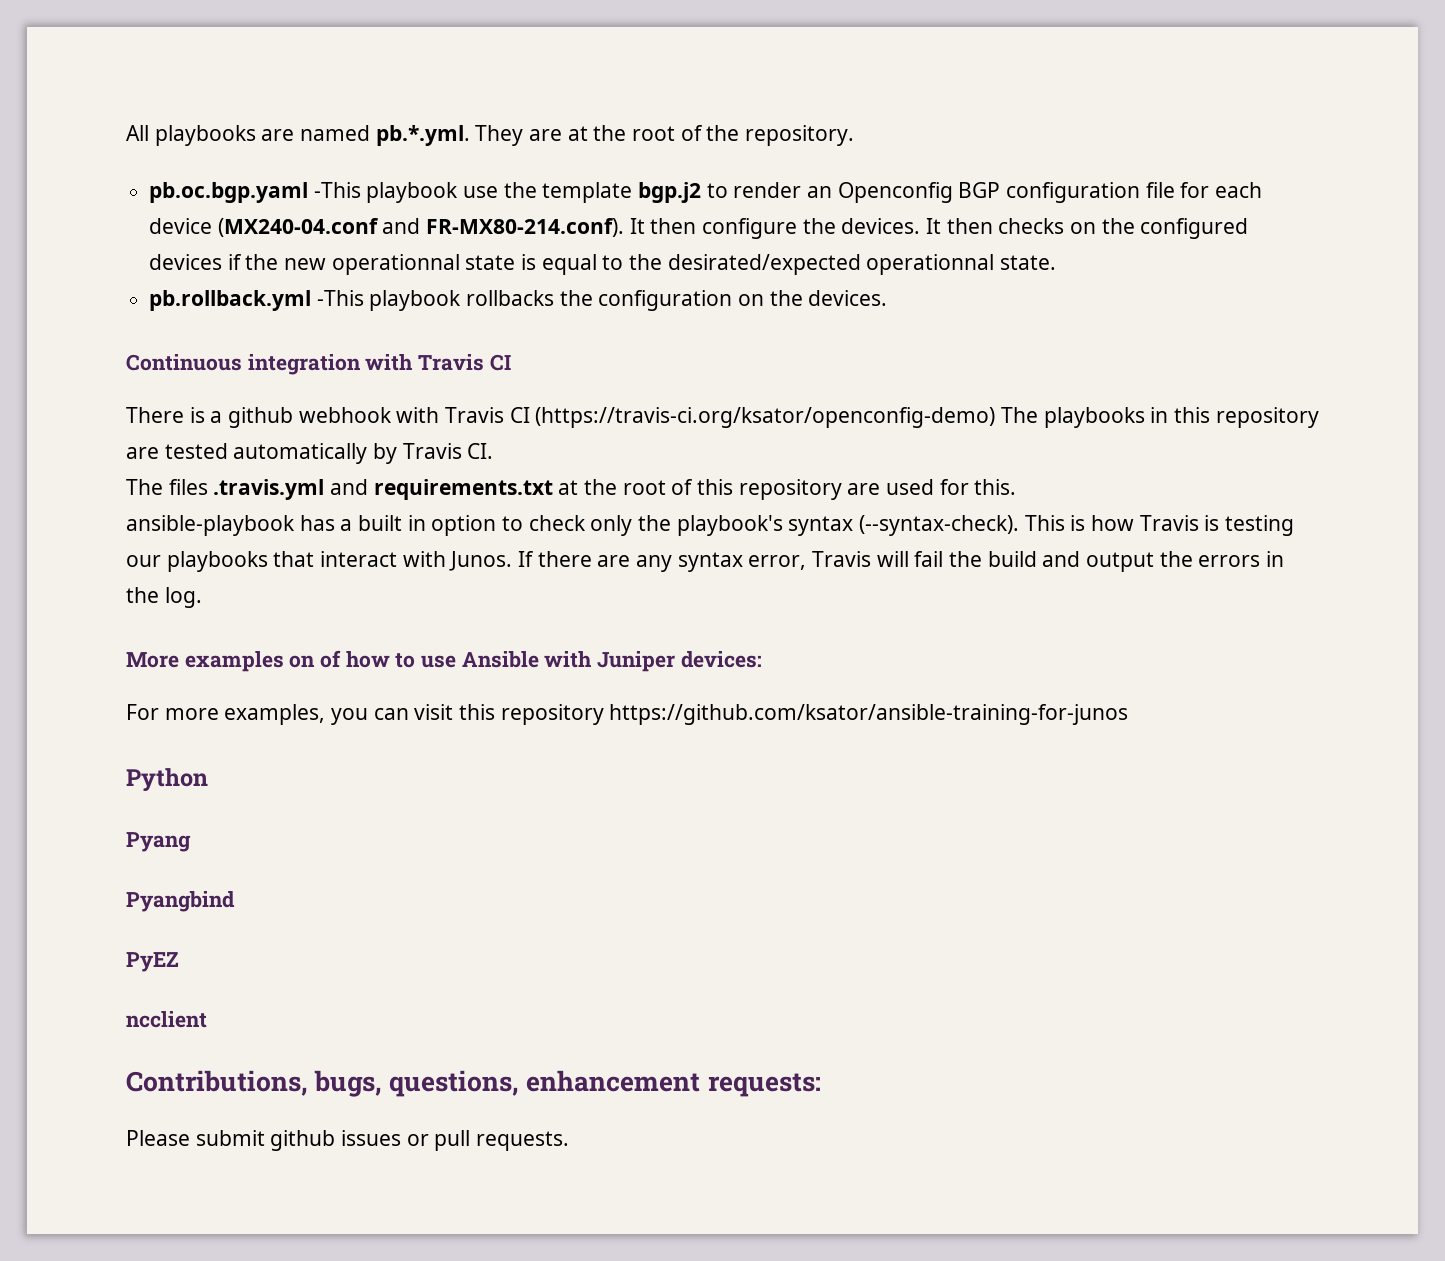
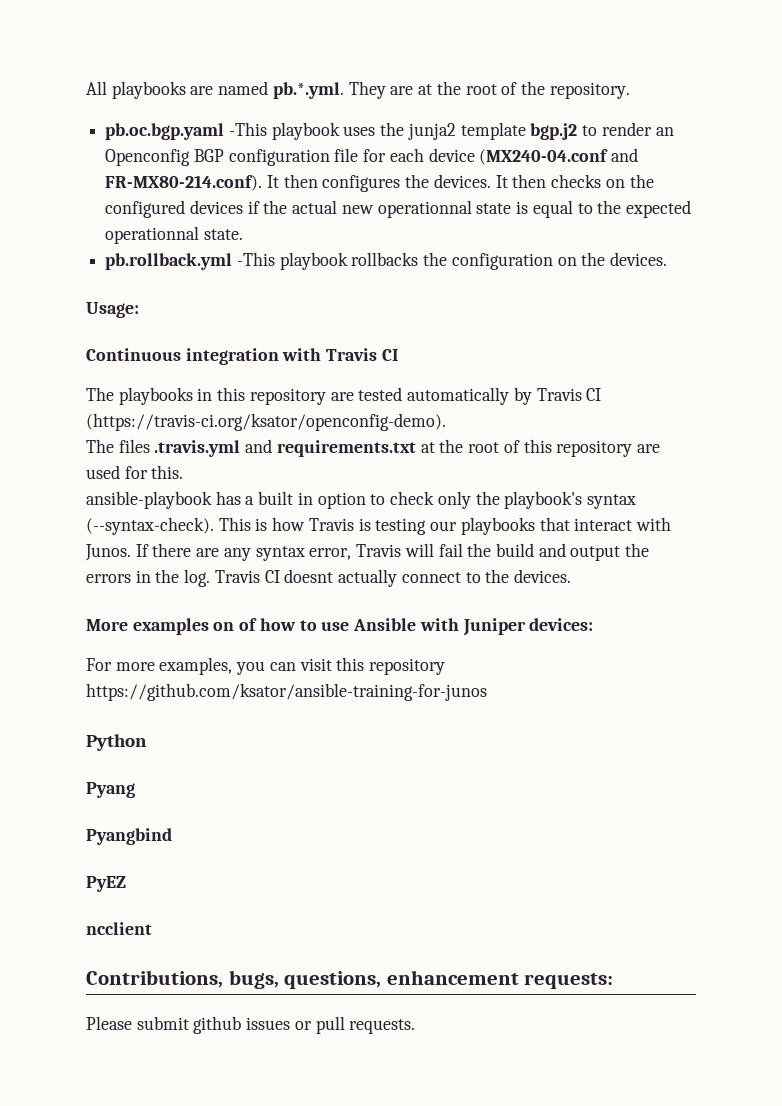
[463,182,537,198] use the -> [343,122,456,140] uses the junja2
[702,218,798,239] configure -> [322,175,401,192] configures
(279, 262) none -> [292,200,338,214] actual
[667,254,861,275] desirated/expected -> [625,200,691,218] expected
(888, 298) none -> [86,302,139,318] // Usage:
[126,407,996,428] There is a github webhook with Travis CI (https://travis-ci.org/ksator/openconfig-demo) -> (398, 355) none
[467,443,494,459] CI. -> [586,388,602,401] [86,413,446,431] CI (https://travis-ci.org/ksator/openconfig-demo).
(202, 597) none -> [214,569,571,587] Travis CI doesnt actually connect to the devices.

